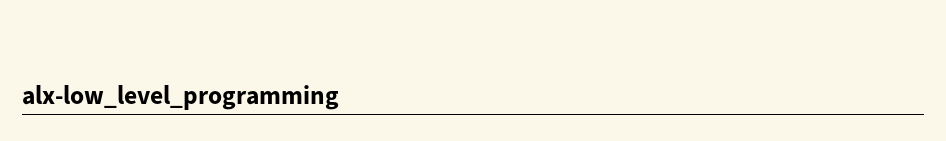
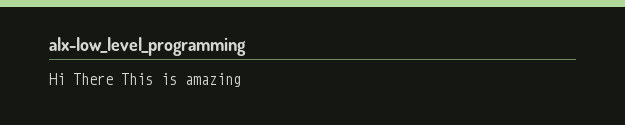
(339, 97) none -> [49,73,241,87] // Hi There This is amazing

